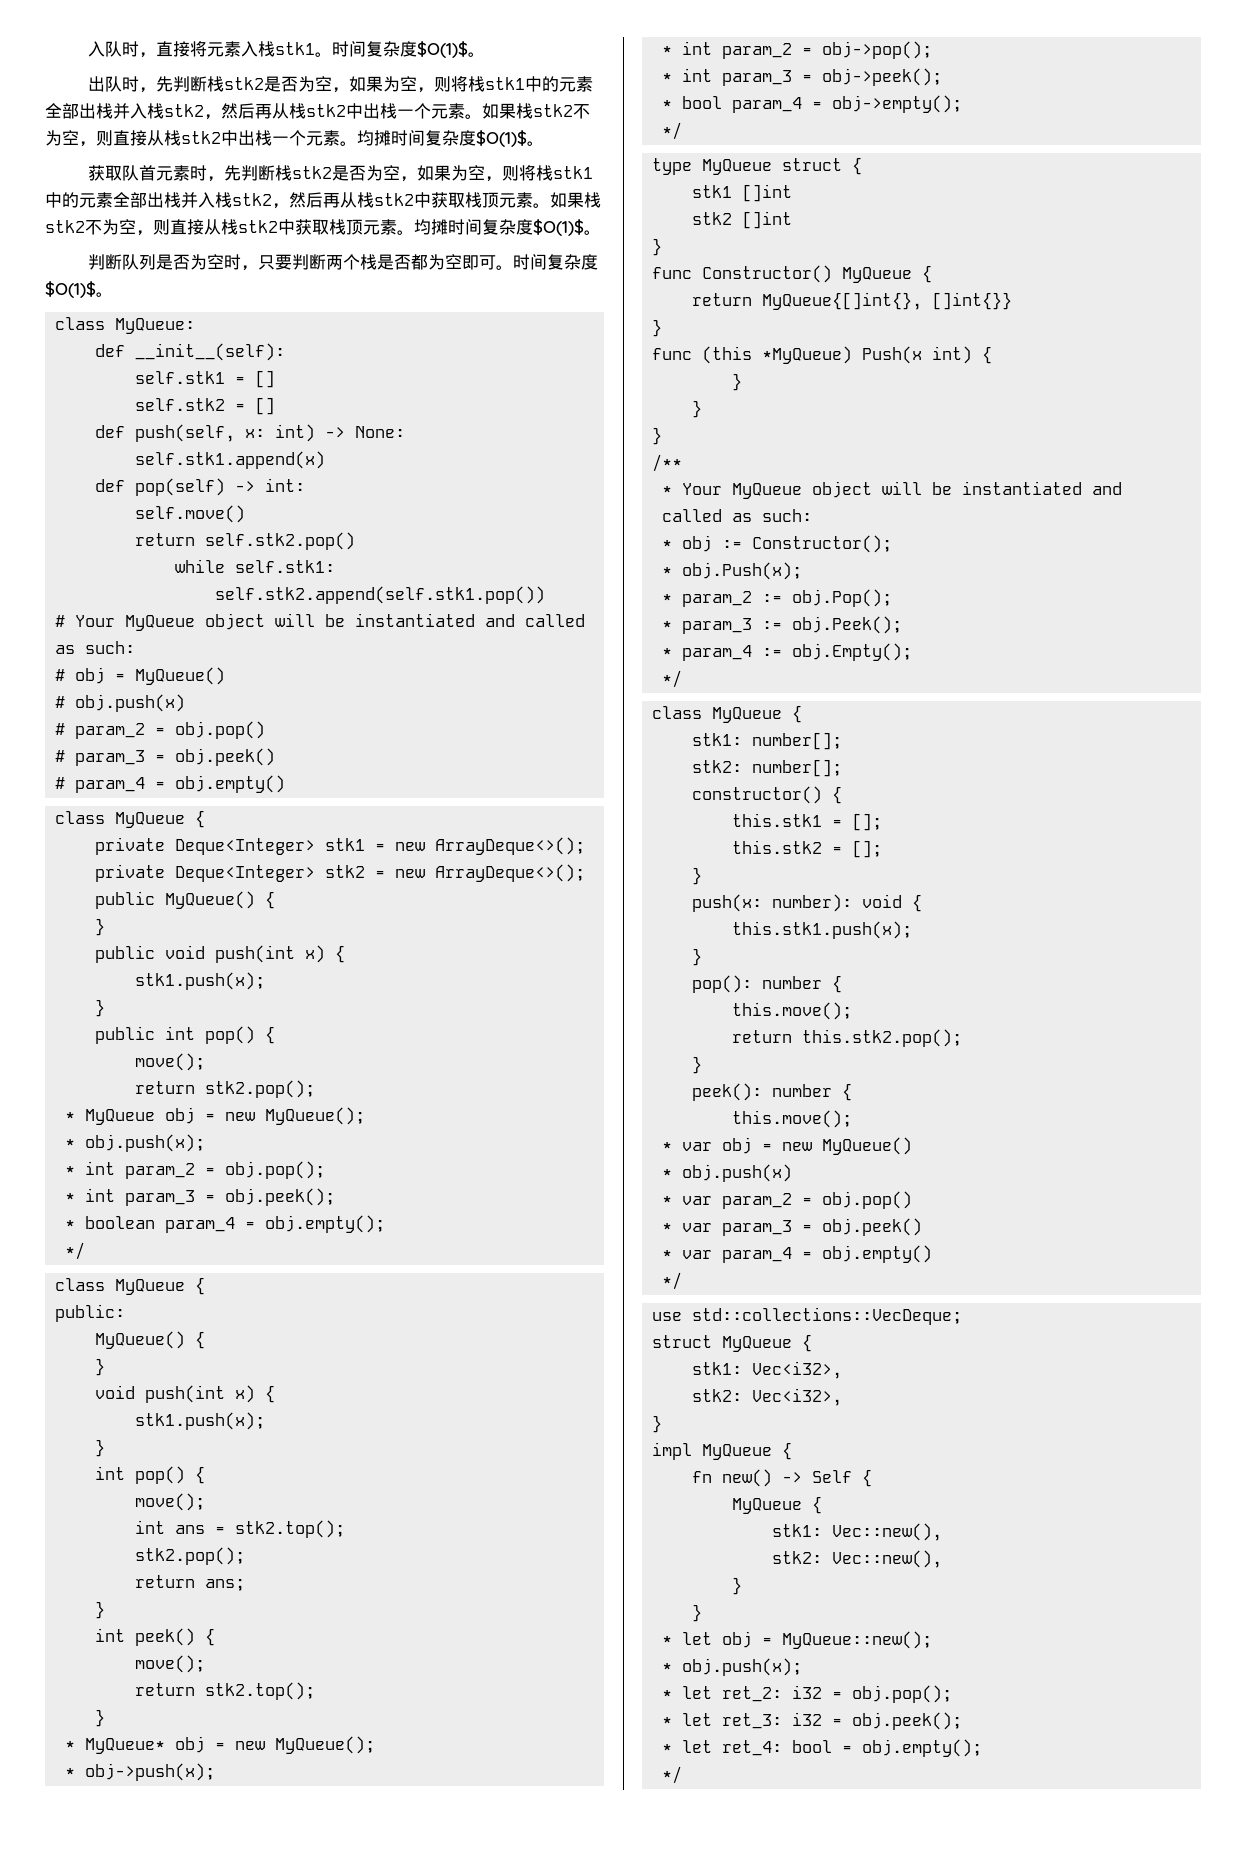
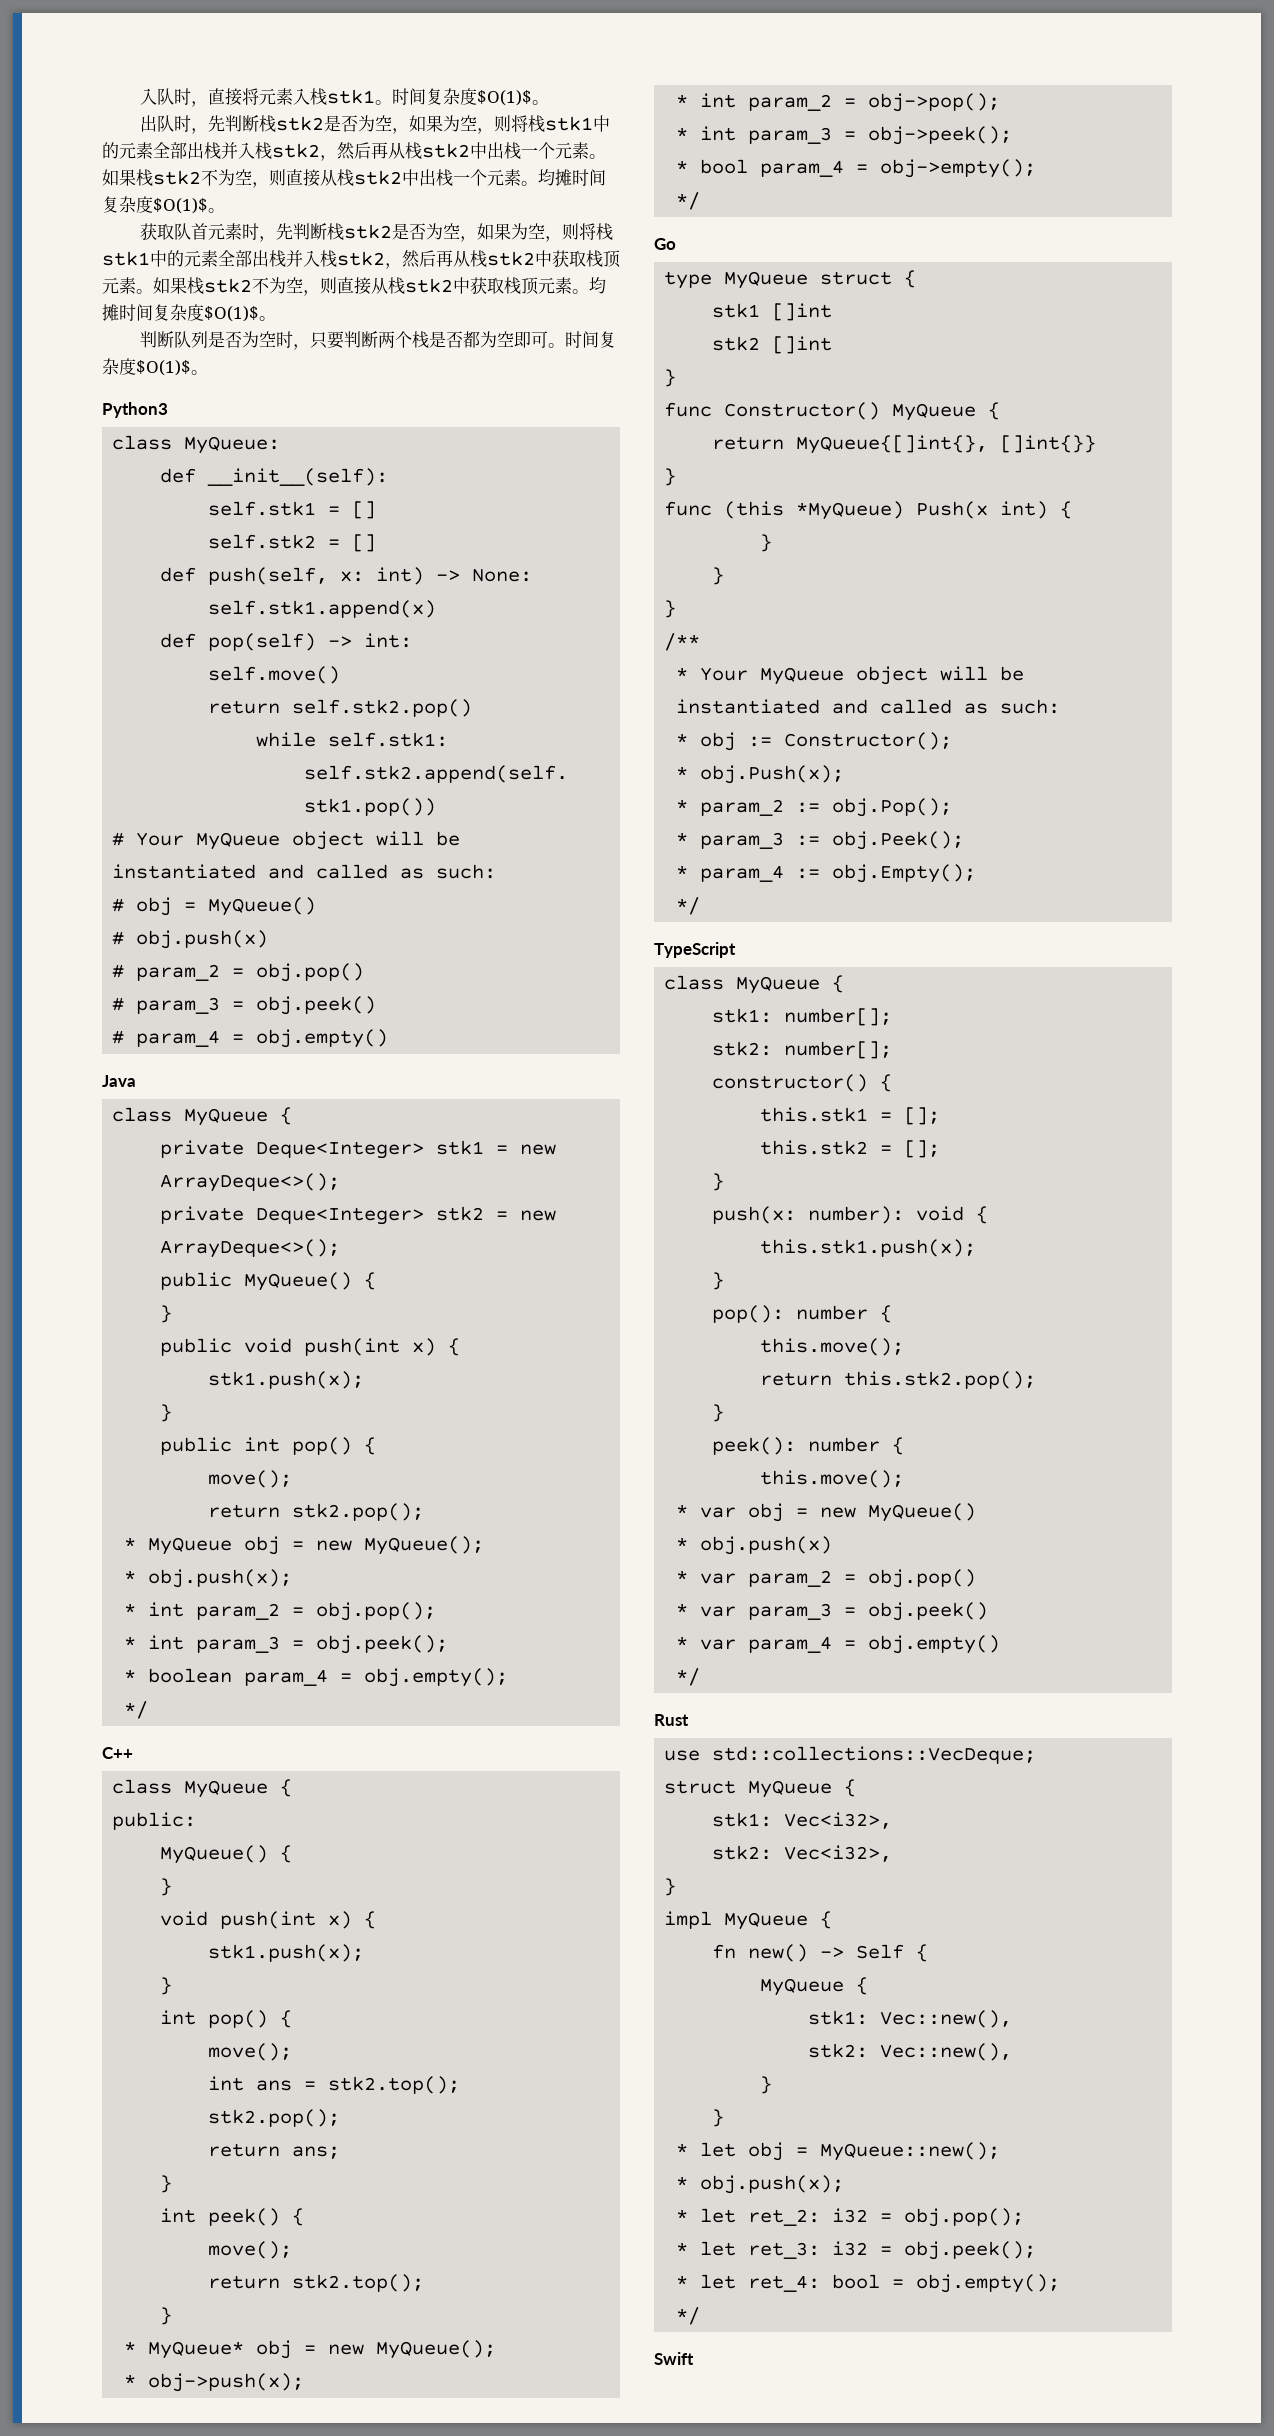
(113, 294) none -> [102,402,168,418] // Python3
(286, 784) none -> [102,1075,136,1087] // Java
(86, 1251) none -> [102,1747,133,1759] // C++
(683, 131) none -> [654,238,676,250] // Go
(683, 679) none -> [654,942,736,958] // TypeScript
(683, 1281) none -> [654,1714,689,1726] // Rust
(683, 1775) none -> [654,2352,694,2365] // Swift

